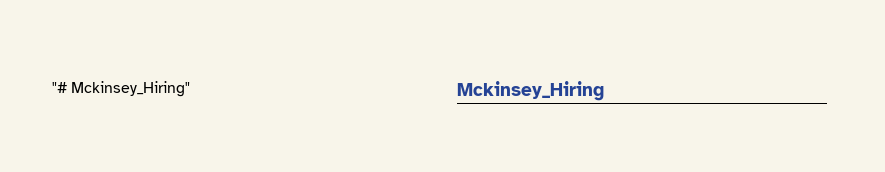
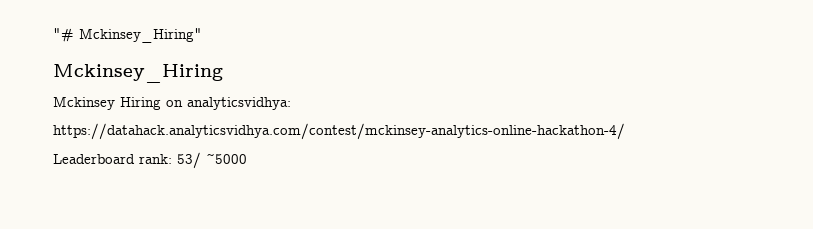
(604, 91) none -> [53,96,291,110] [53,123,625,140] [53,152,247,169] // Mckinsey Hiring on analyticsvidhya: // https://datahack.analyticsvidhya.com/contest/mckinsey-analytics-online-hackathon-4/ // Leaderboard rank: 53/ ~5000

